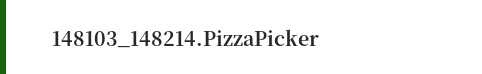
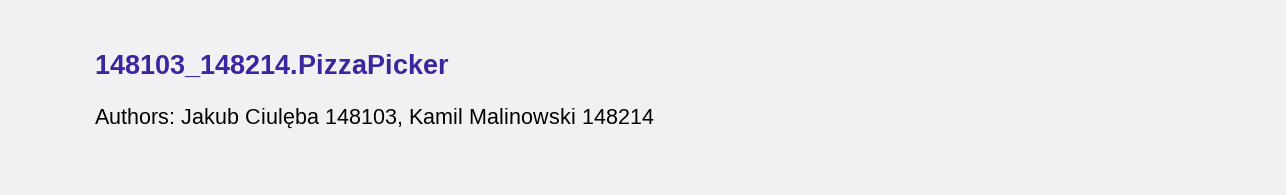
(319, 38) none -> [95,108,654,129] // Authors: Jakub Ciulęba 148103, Kamil Malinowski 148214

